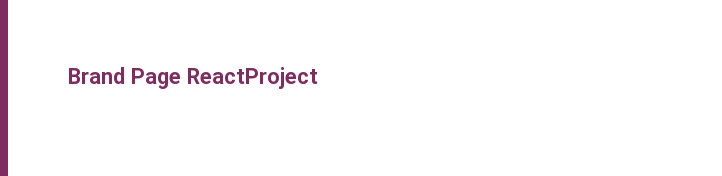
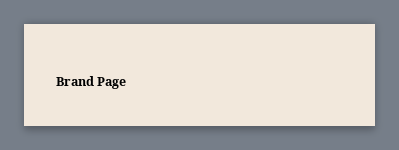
[186,67,318,89] ReactProject -> (127, 83) none

